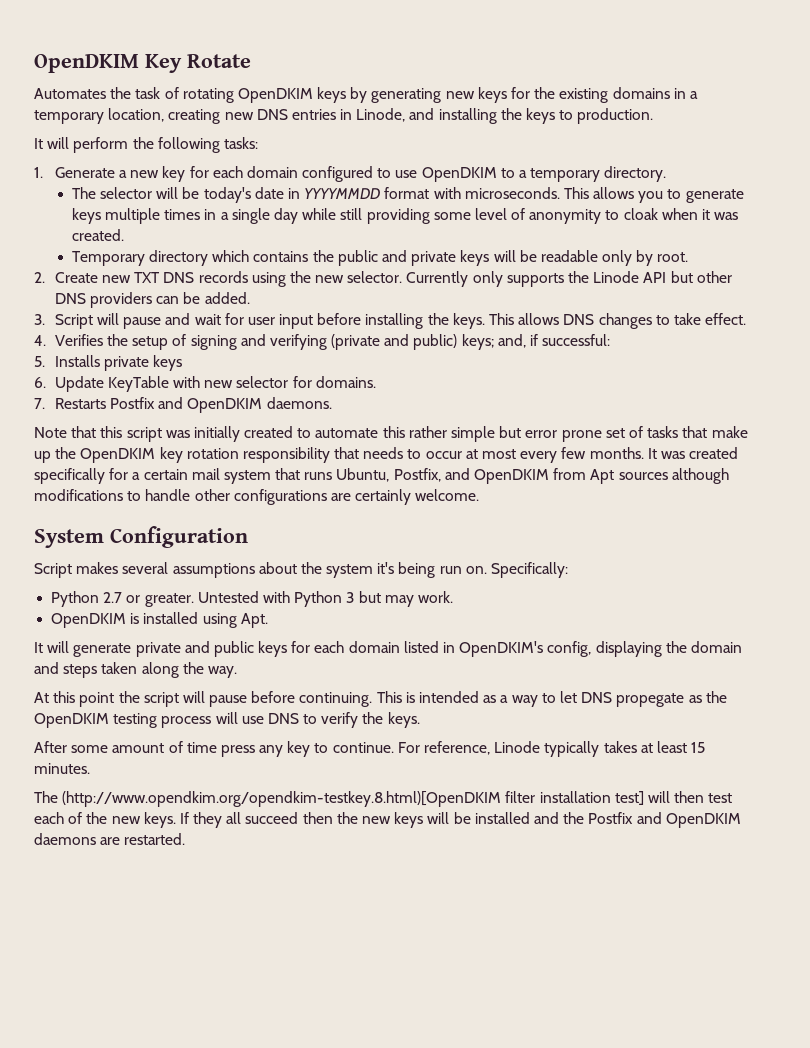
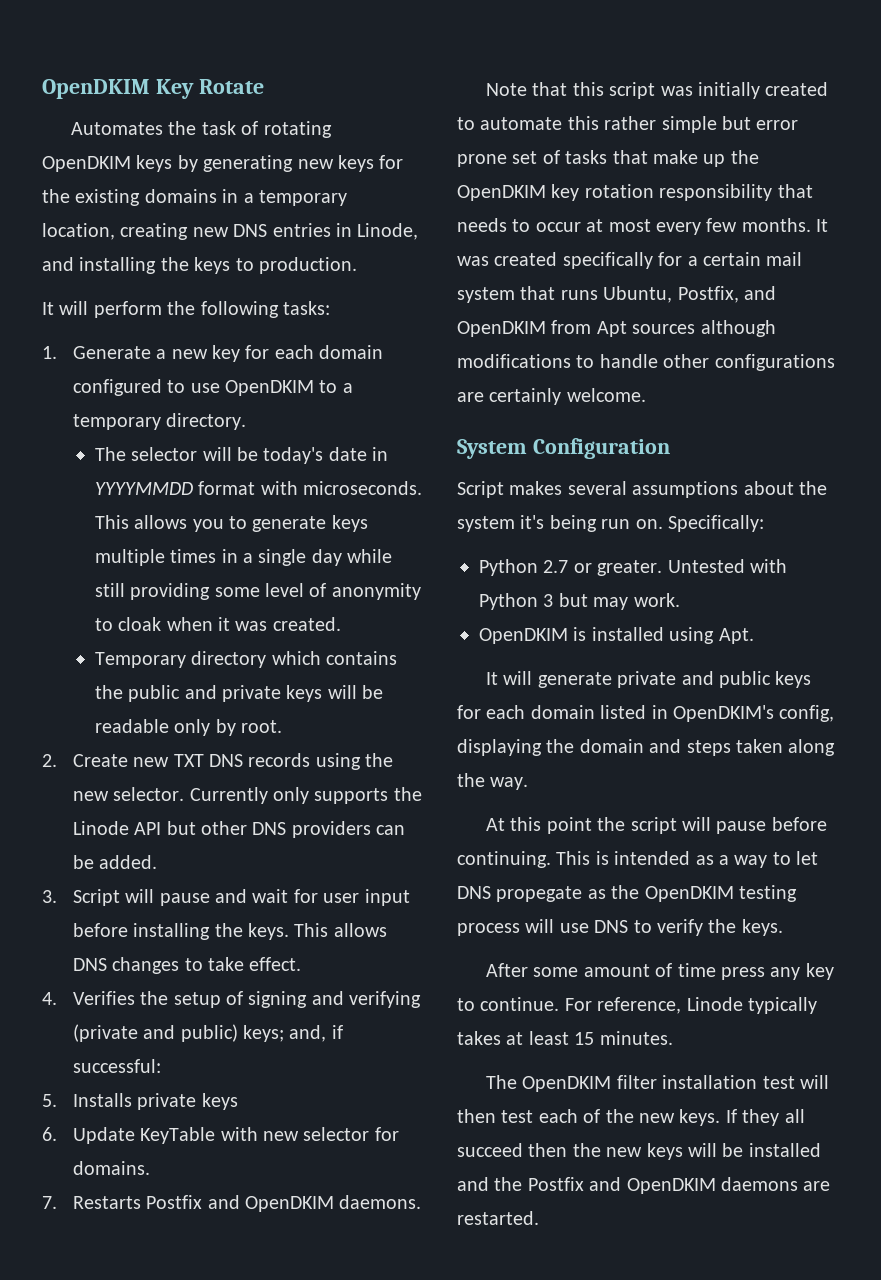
[62,791,502,807] (http://www.opendkim.org/opendkim-testkey.8.html)[OpenDKIM -> [522,1076,612,1092] OpenDKIM
[614,791,644,805] test] -> [762,1076,795,1089] test

